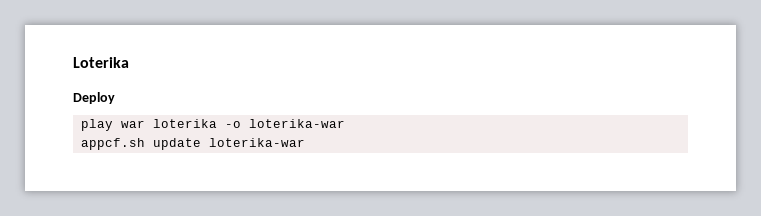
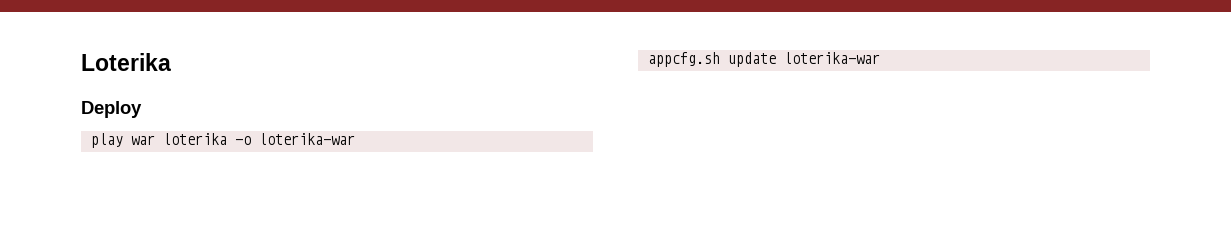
[80,138,145,150] appcf.sh -> [647,52,720,67] appcfg.sh

